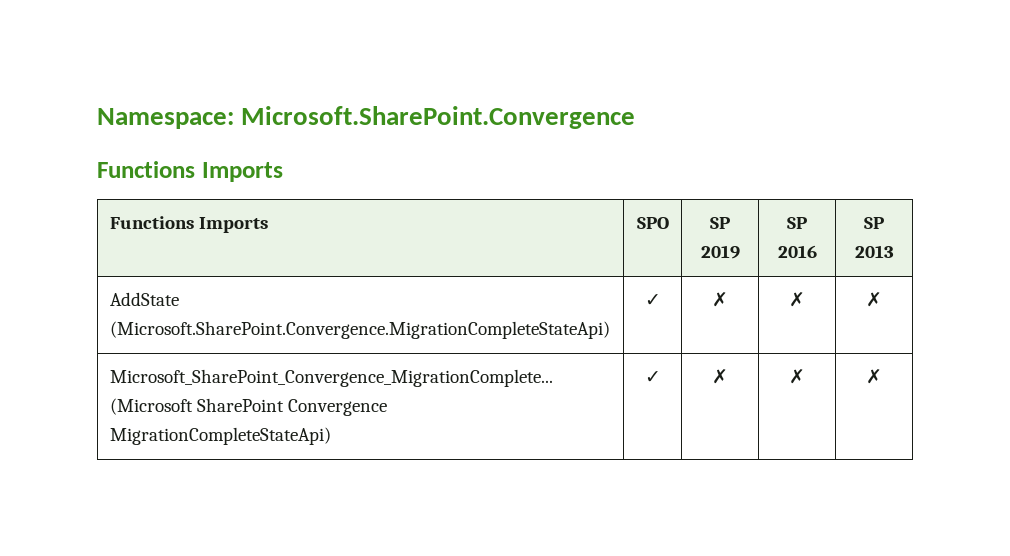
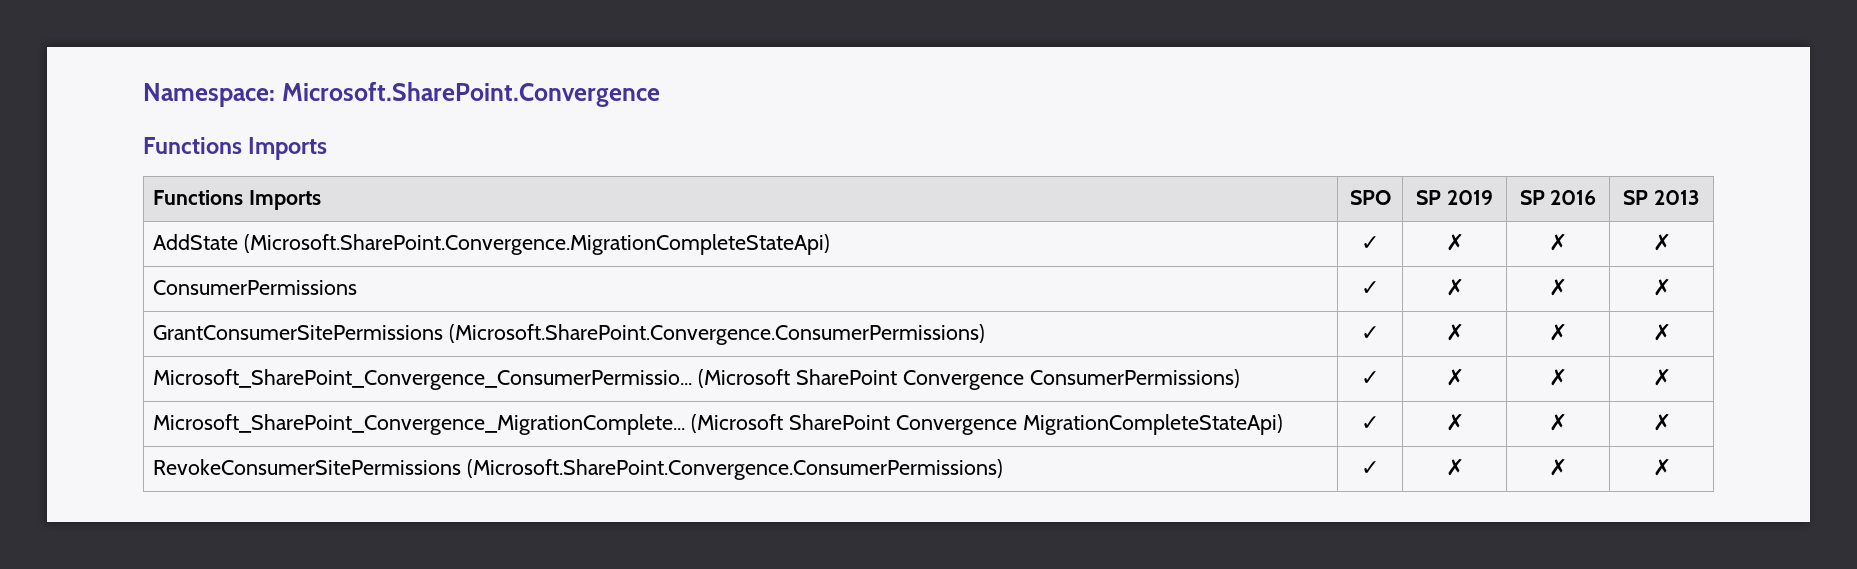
(882, 299) none -> [153,280,358,295] [1361,281,1379,295] [1445,278,1464,296] [1549,278,1567,296] [1652,278,1671,296] [153,324,986,345] [1361,326,1379,340] [1445,323,1464,341] [1549,323,1567,341] [1652,323,1671,341] [153,369,1240,390] [1361,371,1379,385] [1445,368,1464,386] [1549,368,1567,386] [1652,368,1671,386] // ConsumerPermissions | ✓ | ✗ | ✗ | ✗ // GrantConsumerSitePermissions (Microsoft.SharePoint.Convergence.ConsumerPermissions) | ✓ | ✗ | ✗ | ✗ // Microsoft_SharePoint_Convergence_ConsumerPermissio... (Microsoft SharePoint Convergence ConsumerPermissions) | ✓ | ✗ | ✗ | ✗
(882, 376) none -> [153,459,1004,480] [1361,461,1379,475] [1445,458,1464,476] [1549,458,1567,476] [1652,458,1671,476] // RevokeConsumerSitePermissions (Microsoft.SharePoint.Convergence.ConsumerPermissions) | ✓ | ✗ | ✗ | ✗

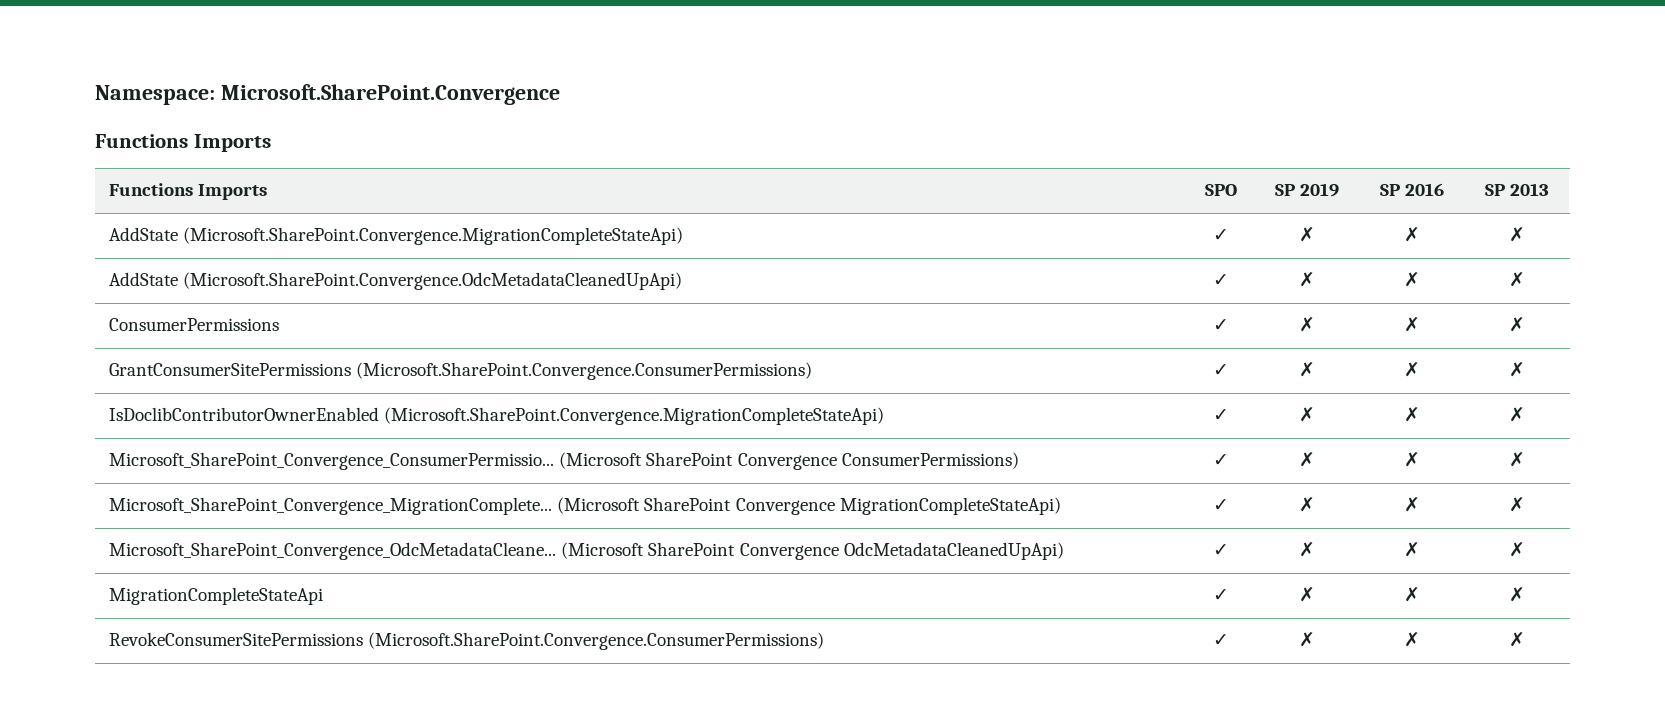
(1671, 242) none -> [109,272,683,290] [1212,274,1229,286] [1299,272,1315,287] [1404,272,1420,287] [1509,272,1525,287] // AddState (Microsoft.SharePoint.Convergence.OdcMetadataCleanedUpApi) | ✓ | ✗ | ✗ | ✗
(1671, 332) none -> [109,407,885,425] [1212,409,1229,421] [1299,407,1315,422] [1404,407,1420,422] [1509,407,1525,422] // IsDoclibContributorOwnerEnabled (Microsoft.SharePoint.Convergence.MigrationCompleteStateApi) | ✓ | ✗ | ✗ | ✗
(1671, 422) none -> [109,542,1064,560] [1212,544,1229,556] [1299,542,1315,557] [1404,542,1420,557] [1509,542,1525,557] [109,587,324,605] [1212,589,1229,601] [1299,587,1315,602] [1404,587,1420,602] [1509,587,1525,602] // Microsoft_SharePoint_Convergence_OdcMetadataCleane... (Microsoft SharePoint Convergence OdcMetadataCleanedUpApi) | ✓ | ✗ | ✗ | ✗ // MigrationCompleteStateApi | ✓ | ✗ | ✗ | ✗

